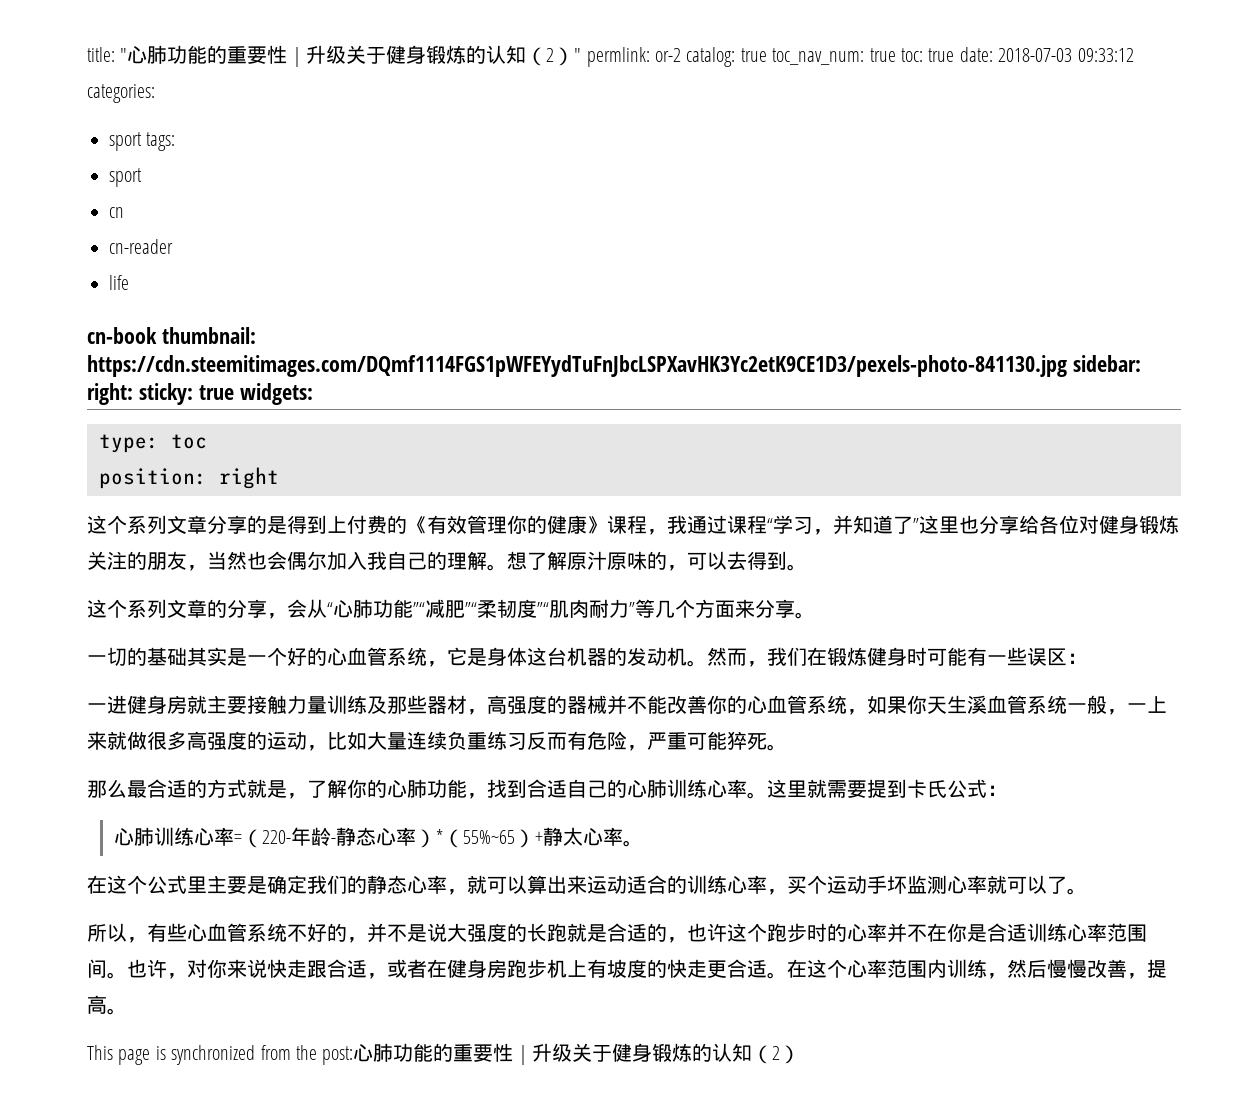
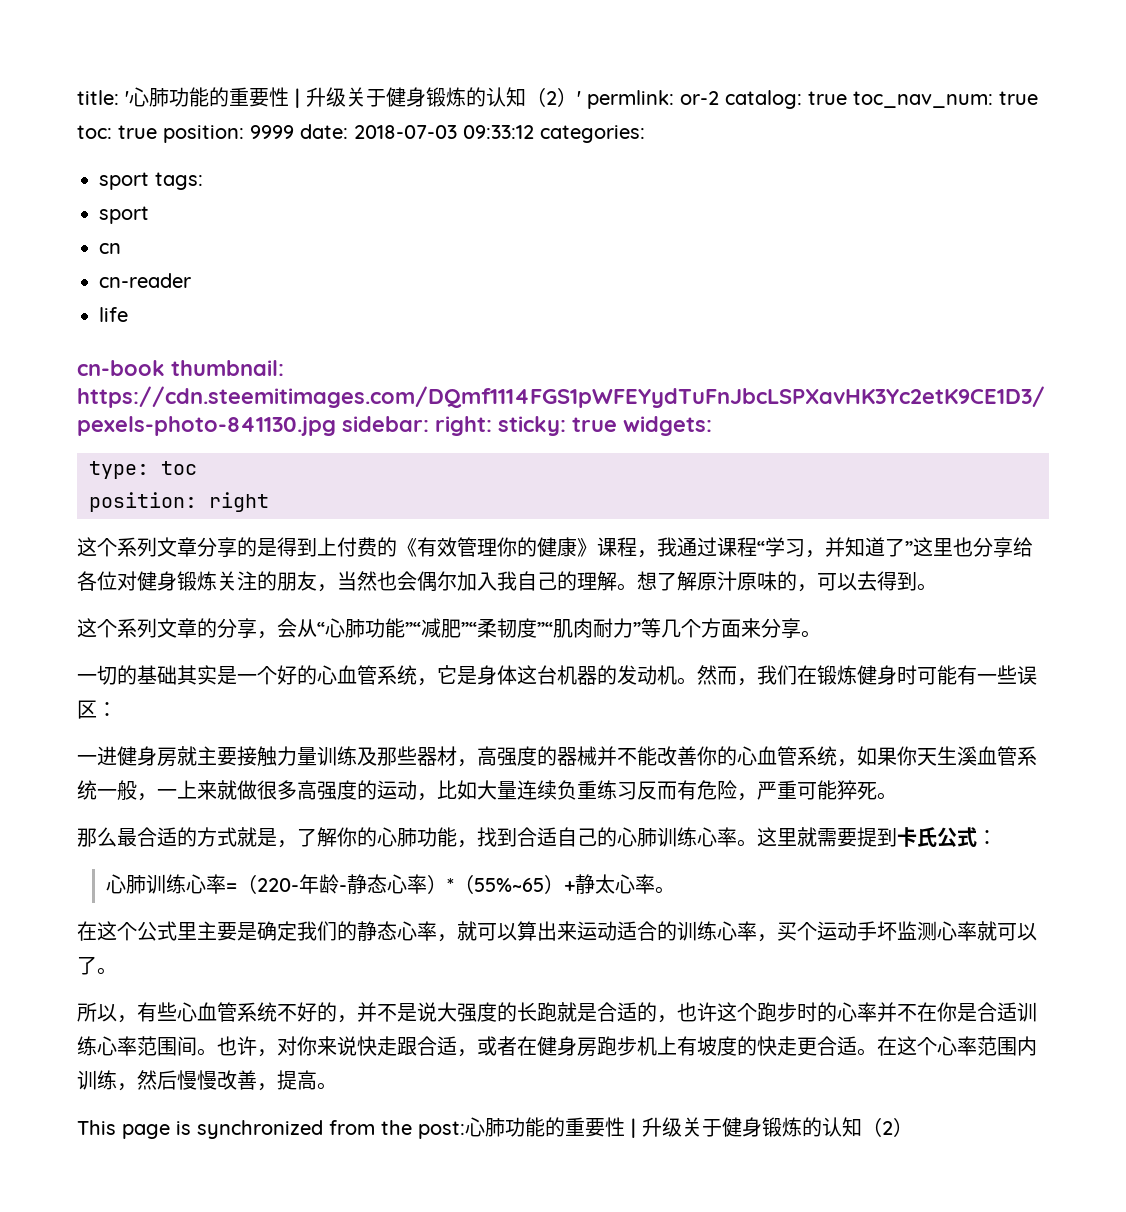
[120,48,128,62] " -> [125,91,129,105] '
[574,48,582,62] " -> [577,91,581,105] '
(955, 55) none -> [163,125,294,143] position: 9999

